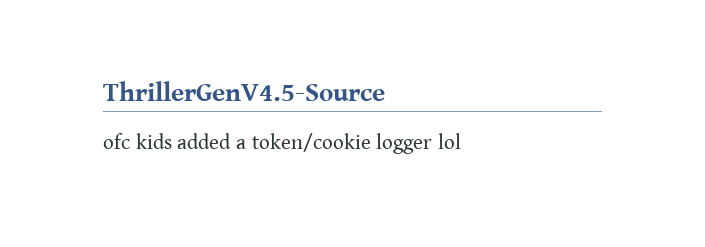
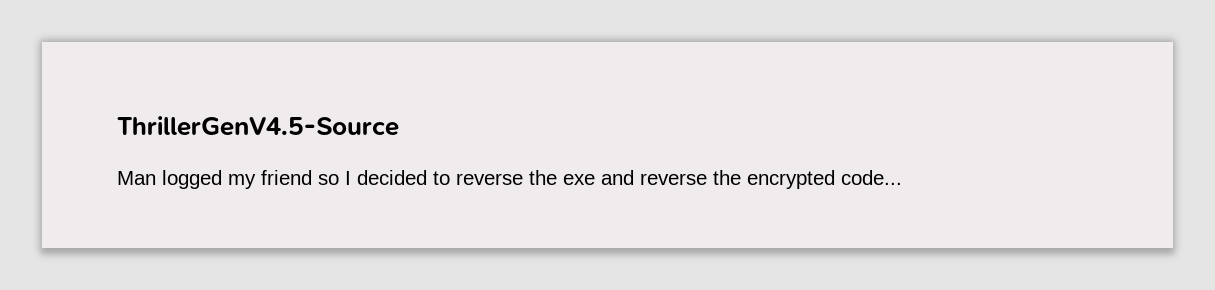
[103,133,462,154] ofc kids added a token/cookie logger lol -> [117,170,902,189] Man logged my friend so I decided to reverse the exe and reverse the encrypted code...

